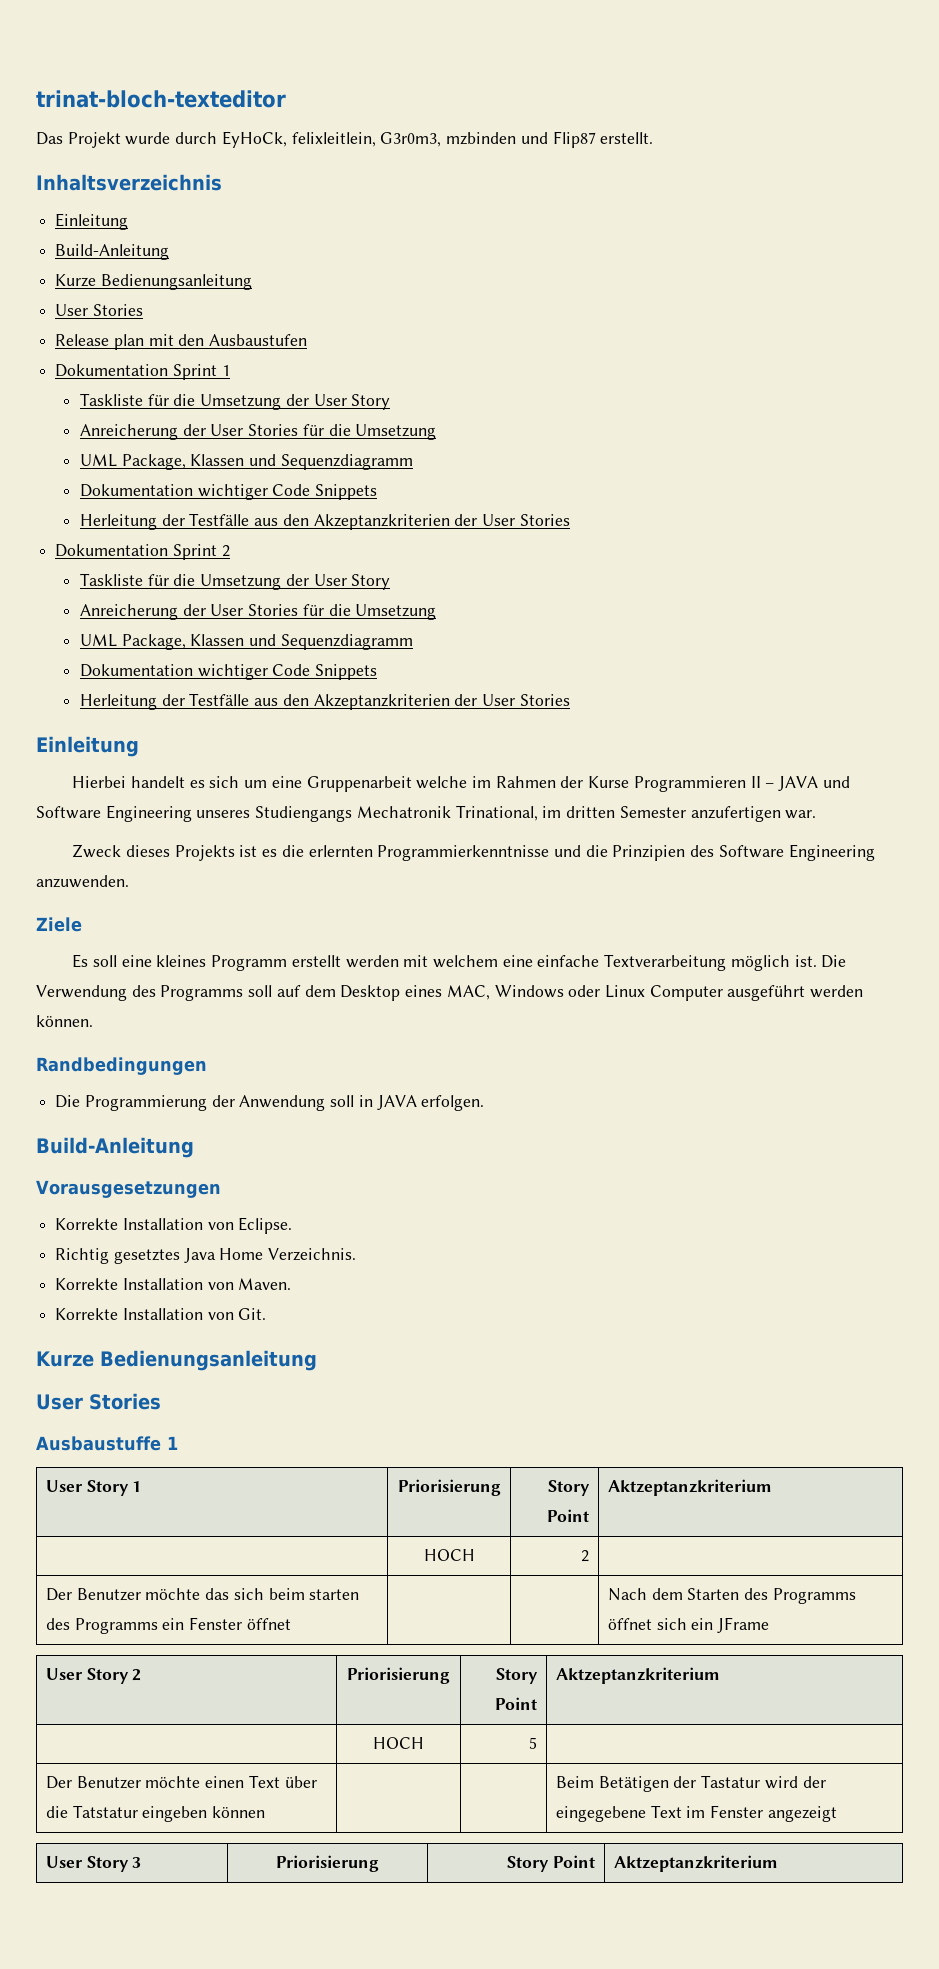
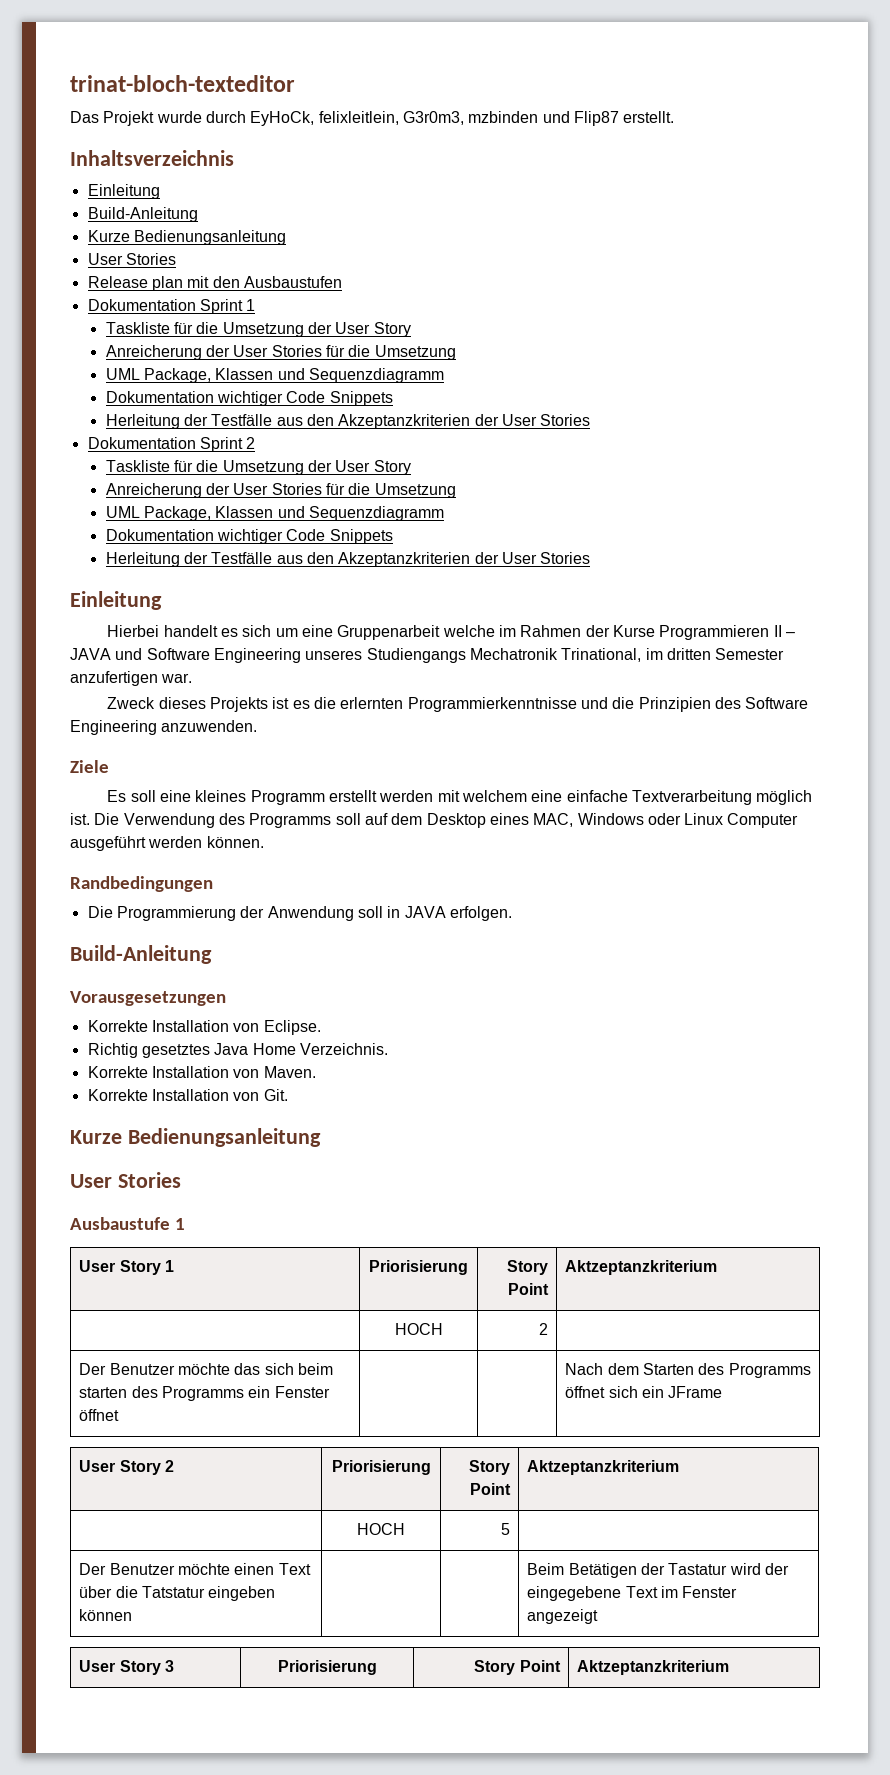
[36,1436,161,1451] Ausbaustuffe -> [70,1217,170,1230] Ausbaustufe

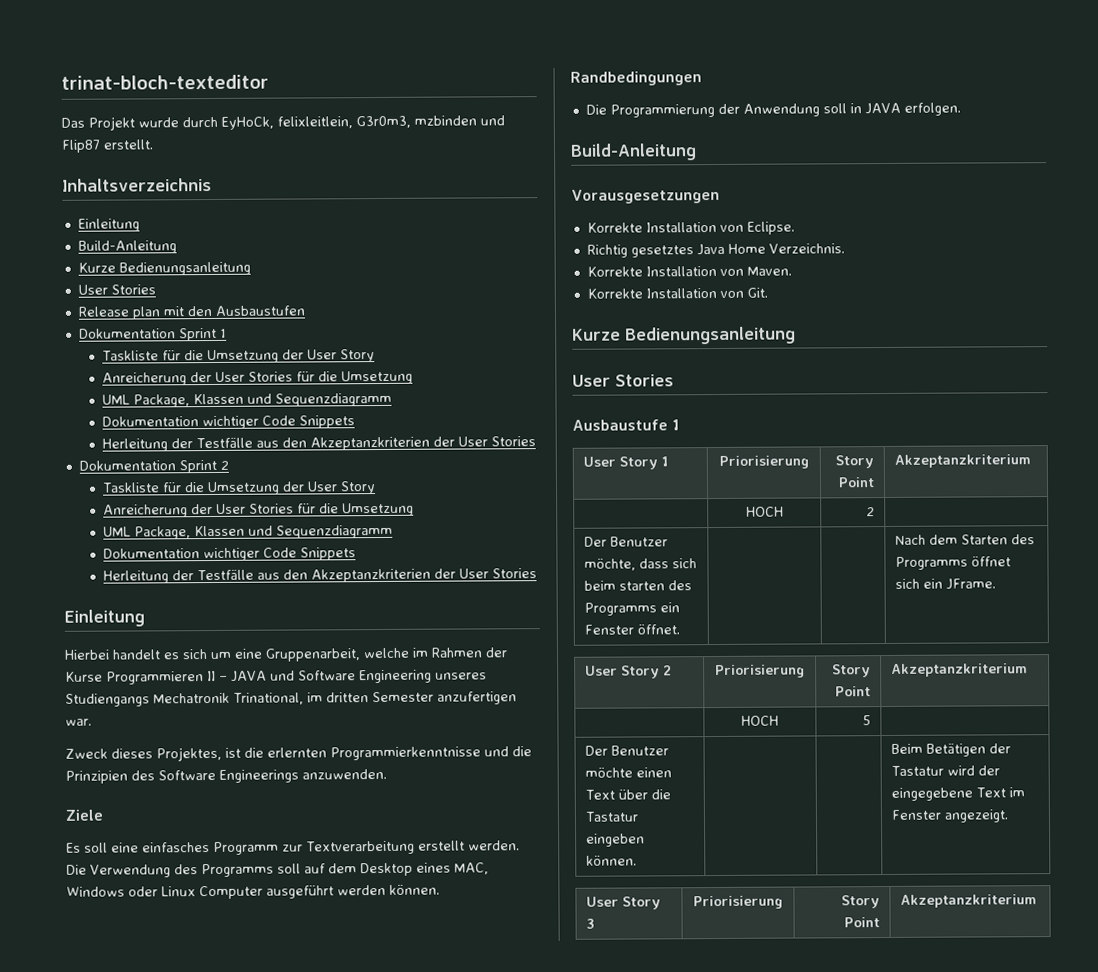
[337,625,441,640] Gruppenarbeit -> [265,648,361,662] Gruppenarbeit,
[210,697,310,712] Projekts ist es -> [156,746,241,762] Projektes, ist
[70,720,157,735] Engineering -> [219,769,299,783] Engineerings
[195,790,813,805] [70,813,90,825] kleines Programm erstellt werden mit welchem eine einfache Textverarbeitung möglich ist. -> [142,840,520,855] einfasches Programm zur Textverarbeitung erstellt werden.
[565,1260,718,1275] Aktzeptanzkriterium -> [894,454,1032,468] Akzeptanzkriterium
[177,1363,261,1375] möchte das -> [584,557,670,571] möchte, dass
[79,1409,120,1421] öffnet -> [637,623,681,635] öffnet.
[668,1386,723,1398] JFrame -> [946,578,997,590] JFrame.
[527,1460,680,1475] Aktzeptanzkriterium -> [891,663,1029,677] Akzeptanzkriterium
[141,1586,276,1601] [79,1609,133,1621] Tatstatur eingeben können -> [585,811,639,822] [586,833,646,847] [586,854,638,866] Tastatur eingeben können.
[527,1609,599,1624] angezeigt -> [944,809,1010,823] angezeigt.
[577,1660,730,1675] Aktzeptanzkriterium -> [900,894,1038,908] Akzeptanzkriterium

